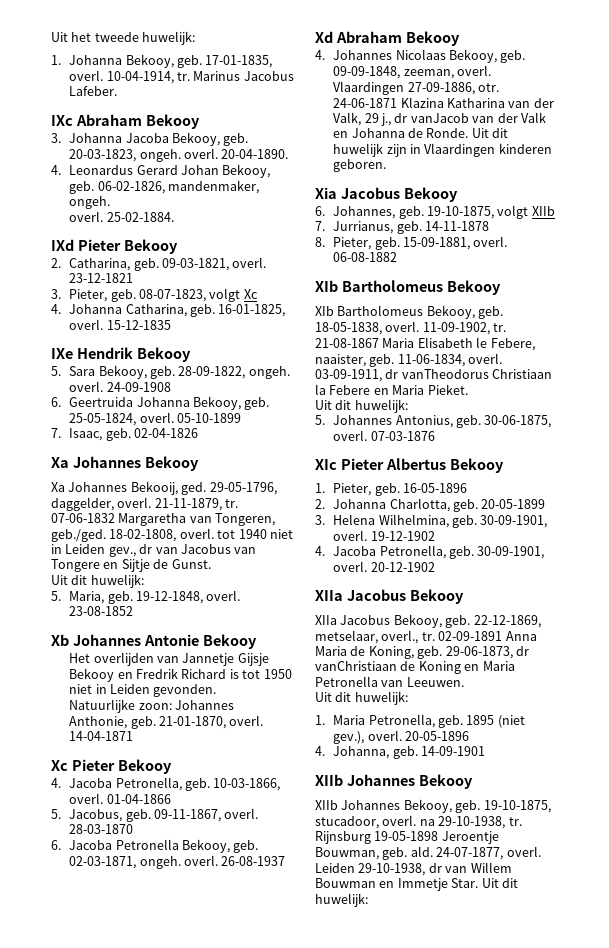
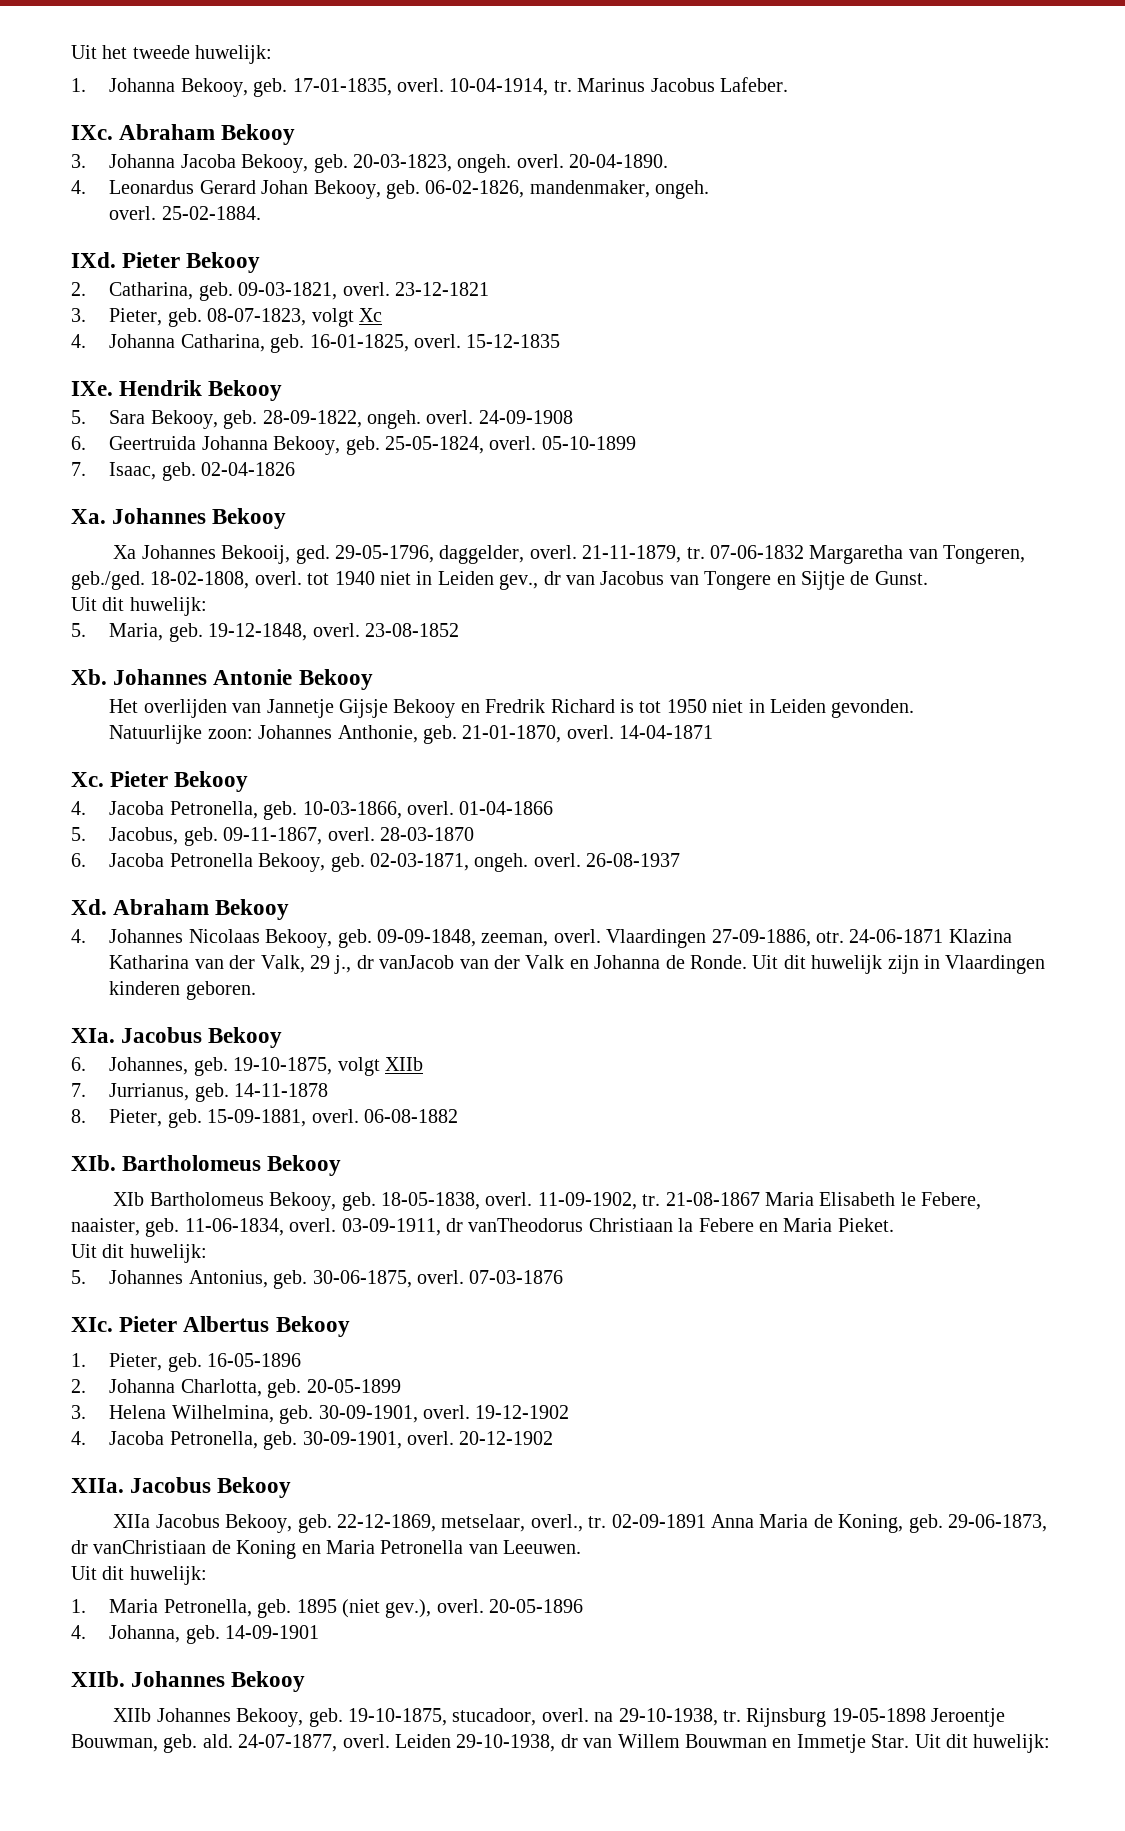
[51,115,73,126] IXc -> [71,125,113,140] IXc.
[51,239,74,251] IXd -> [71,252,116,268] IXd.
[51,348,73,359] IXe -> [71,381,113,396] IXe.
[51,457,69,468] Xa -> [71,509,106,524] Xa.
[51,634,69,646] Xb -> [71,669,107,685] Xb.
[51,760,68,771] Xc -> [71,772,104,787] Xc.
[315,31,333,43] Xd -> [71,899,107,915] Xd.
[315,187,337,199] Xia -> [71,1028,115,1043] XIa.
[315,280,338,292] XIb -> [71,1155,116,1171] XIb.
[315,459,337,470] XIc -> [71,1317,113,1332] XIc.
[315,590,343,601] XIIa -> [71,1478,124,1493] XIIa.
[315,774,343,786] XIIb -> [71,1671,125,1687] XIIb.

